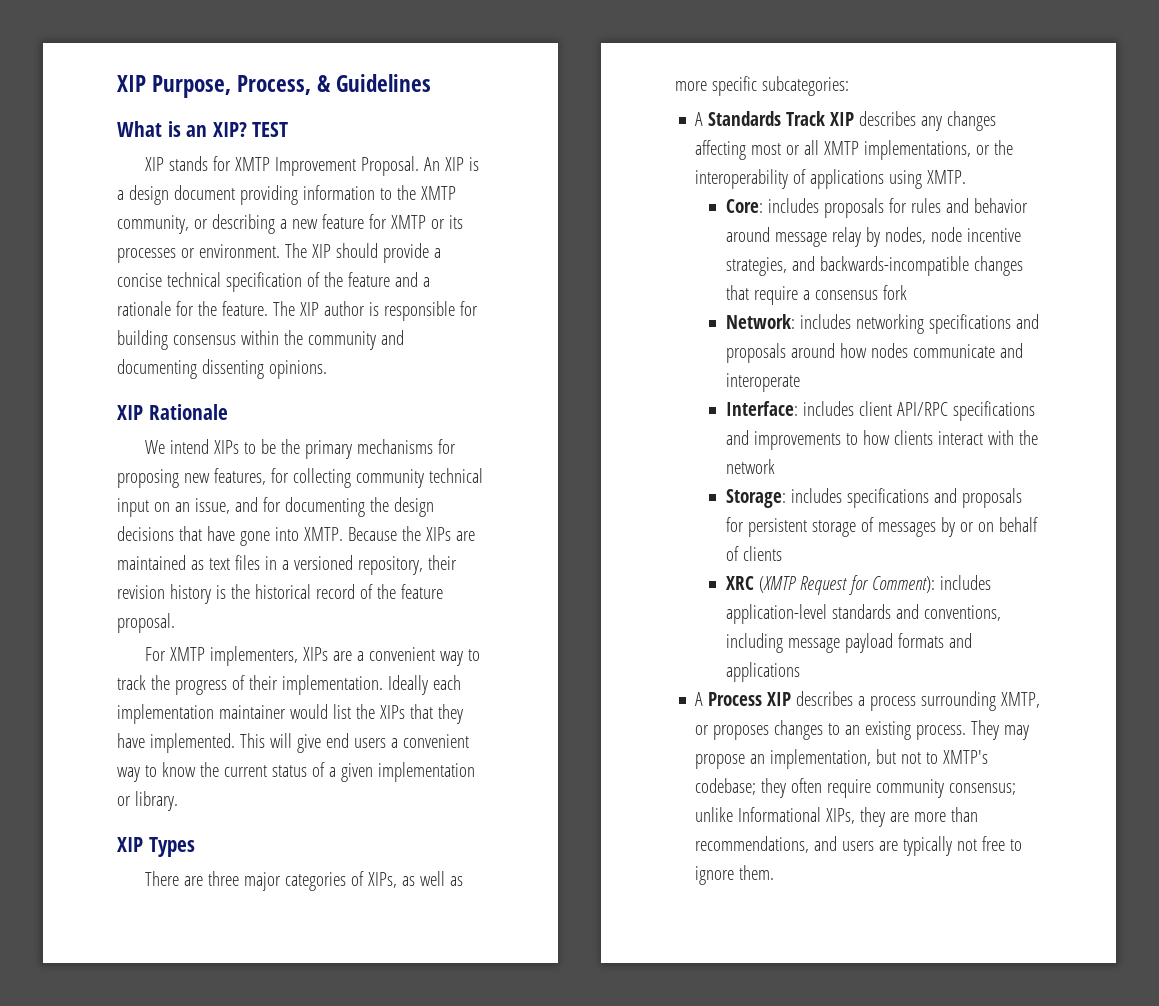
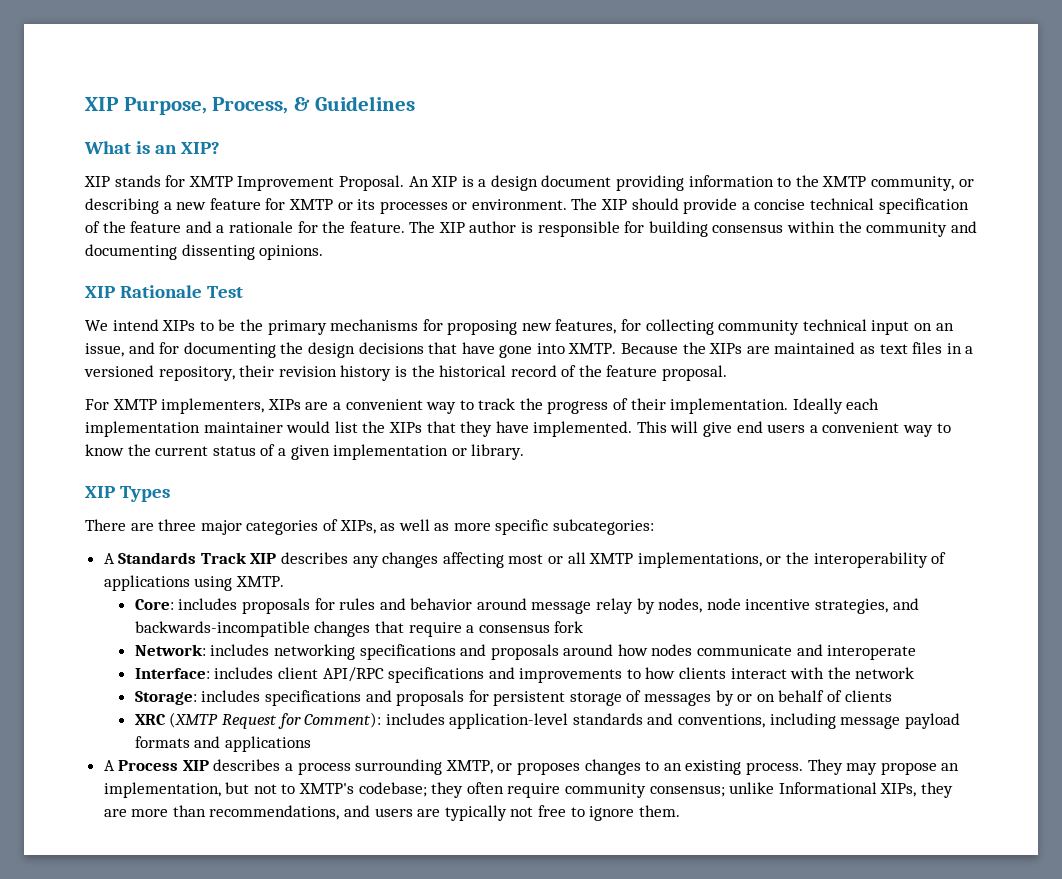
[252,122,289,137] TEST -> (220, 148) none
(228, 412) none -> [206,286,243,298] Test

